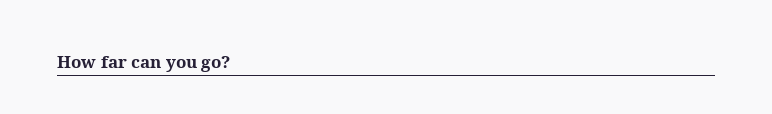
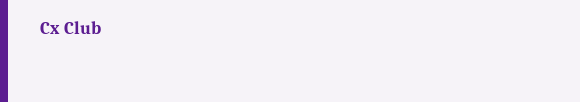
[57,56,231,72] How far can you go? -> [40,21,101,34] Cx Club

